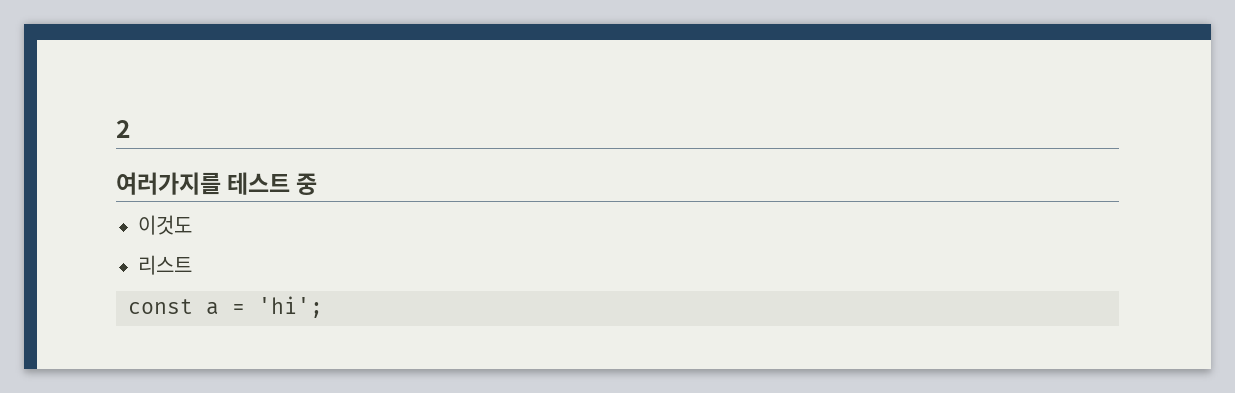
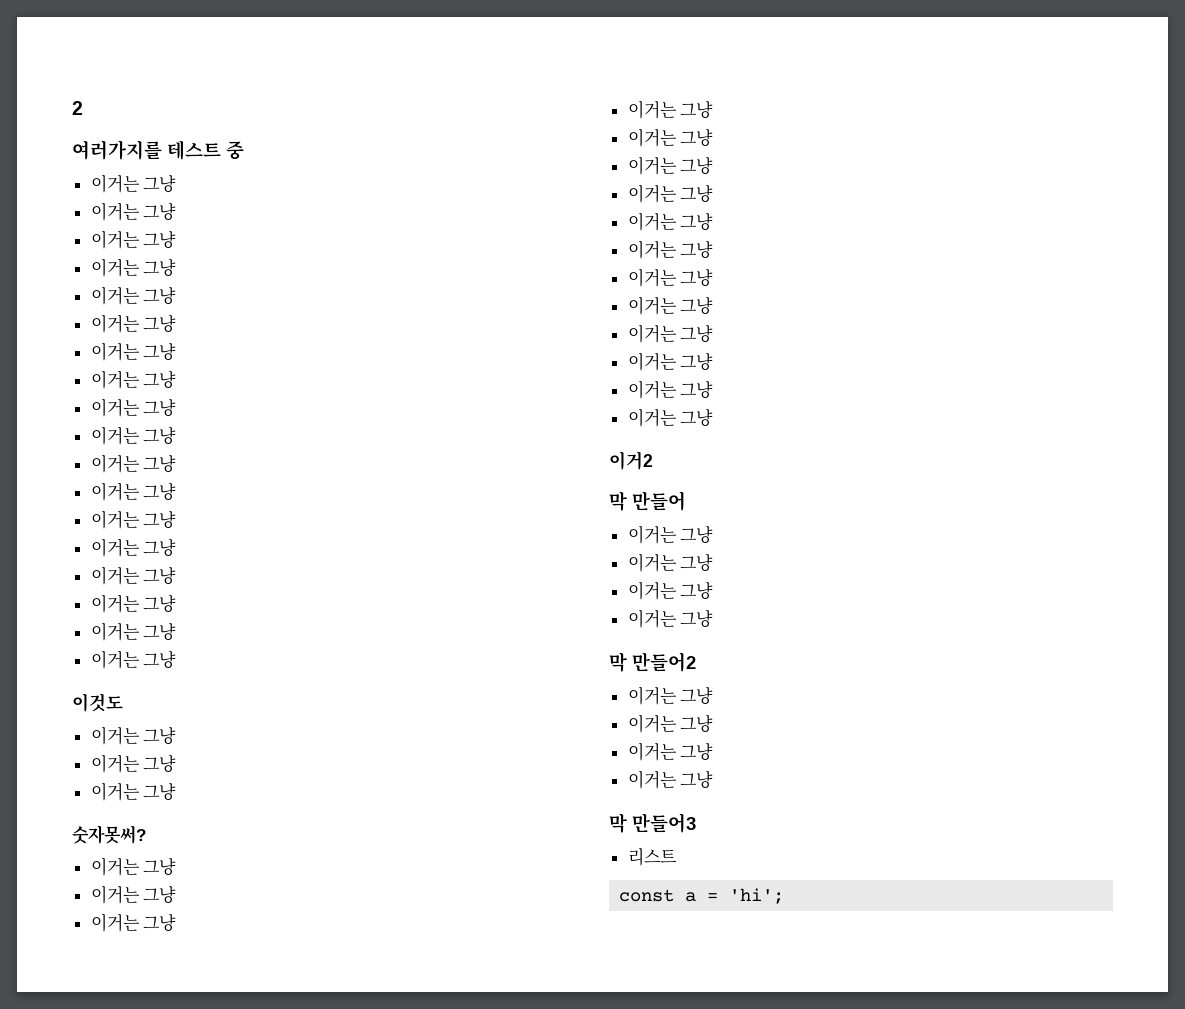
[138,215,192,235] 이것도 -> [90,174,177,193] [90,202,177,221] [90,230,177,249] [90,258,177,277] [90,286,177,305] [90,314,177,333] [90,342,177,361] [90,370,177,389] [90,398,177,417] [90,426,177,445] [90,454,177,473] [90,482,177,501] [90,510,177,529] [90,538,177,557] [90,566,177,585] [90,594,177,613] [90,622,177,641] [90,650,177,669] [72,693,123,712] [90,726,177,745] [90,754,177,773] [90,782,177,801] [72,825,146,844] [90,857,177,876] [90,885,177,904] [90,913,177,932] [627,100,714,119] [627,128,714,147] [627,156,714,175] [627,184,714,203] [627,212,714,231] [627,240,714,259] [627,268,714,287] [627,296,714,315] [627,324,714,343] [627,352,714,371] [627,380,714,399] [627,408,714,427] [609,451,653,470] [609,491,686,511] [627,525,714,544] [627,553,714,572] [627,581,714,600] [627,609,714,628] [609,652,696,672] [627,686,714,705] [627,714,714,733] [627,742,714,761] [627,770,714,789] [609,813,696,833] 이거는 그냥 // 이거는 그냥 // 이거는 그냥 // 이거는 그냥 // 이거는 그냥 // 이거는 그냥 // 이거는 그냥 // 이거는 그냥 // 이거는 그냥 // 이거는 그냥 // 이거는 그냥 // 이거는 그냥 // 이거는 그냥 // 이거는 그냥 // 이거는 그냥 // 이거는 그냥 // 이거는 그냥 // 이거는 그냥 // 이것도 // 이거는 그냥 // 이거는 그냥 // 이거는 그냥 // 숫자못써? // 이거는 그냥 // 이거는 그냥 // 이거는 그냥 // 이거는 그냥 // 이거는 그냥 // 이거는 그냥 // 이거는 그냥 // 이거는 그냥 // 이거는 그냥 // 이거는 그냥 // 이거는 그냥 // 이거는 그냥 // 이거는 그냥 // 이거는 그냥 // 이거는 그냥 // 이거2 // 막 만들어 // 이거는 그냥 // 이거는 그냥 // 이거는 그냥 // 이거는 그냥 // 막 만들어2 // 이거는 그냥 // 이거는 그냥 // 이거는 그냥 // 이거는 그냥 // 막 만들어3

